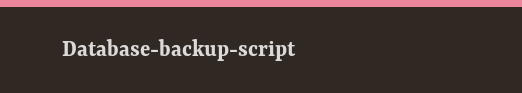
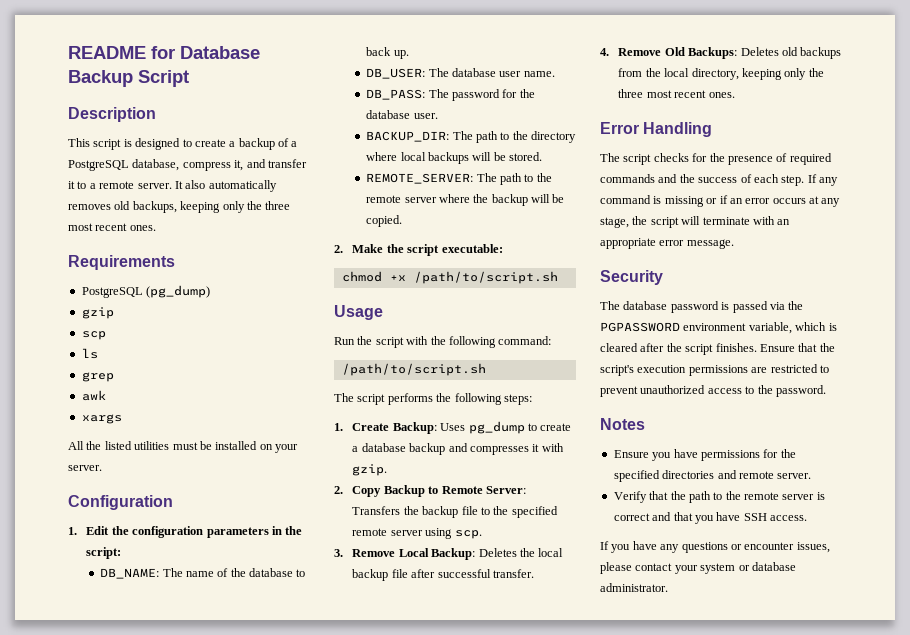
[62,39,296,61] Database-backup-script -> [68,46,260,59] [68,70,189,87] [68,107,156,122] [68,138,298,150] [68,159,307,171] [68,180,277,192] [68,201,291,213] [68,223,156,231] [68,255,175,270] [81,285,211,298] [81,307,114,319] [81,331,106,340] [81,348,98,359] [81,372,114,382] [81,390,106,401] [81,414,122,424] [68,441,298,453] [68,465,102,471] [68,495,173,510] [68,526,303,538] [86,547,122,559] [100,568,306,579] [366,47,409,59] [366,68,555,79] [366,89,535,101] [366,110,438,119] [366,131,577,143] [366,152,543,164] [366,173,552,185] [366,194,565,206] [366,215,403,227] [334,244,503,256] [341,271,558,284] [334,305,383,320] [334,336,552,348] [341,363,486,376] [334,393,532,405] [334,421,572,434] [352,443,564,455] [352,464,388,476] [334,485,526,497] [352,506,558,518] [352,528,482,539] [334,548,564,560] [352,569,534,581] [600,47,842,59] [618,68,824,80] [618,89,735,98] [600,122,713,137] [600,153,832,165] [600,174,838,186] [600,195,841,207] [600,216,791,228] [600,238,734,249] [600,270,663,285] [600,301,804,313] [600,322,837,334] [600,343,835,355] [600,364,829,376] [600,385,826,397] [600,418,645,430] [613,449,796,461] [613,470,812,482] [613,491,825,503] [613,512,807,524] [600,541,830,553] [600,562,796,574] [600,583,668,592] README for Database Backup Script // Description // This script is designed to create a backup of a PostgreSQL database, compress it, and transfer it to a remote server. It also automatically removes old backups, keeping only the three most recent ones. // Requirements // PostgreSQL (pg_dump) // gzip // scp // ls // grep // awk // xargs // All the listed utilities must be installed on your server. // Configuration // 1. Edit the configuration parameters in the script: // DB_NAME: The name of the database to back up. // DB_USER: The database user name. // DB_PASS: The password for the database user. // BACKUP_DIR: The path to the directory where local backups will be stored. // REMOTE_SERVER: The path to the remote server where the backup will be copied. // 2. Make the script executable: // chmod +x /path/to/script.sh // Usage // Run the script with the following command: // /path/to/script.sh // The script performs the following steps: // 1. Create Backup: Uses pg_dump to create a database backup and compresses it with gzip. // 2. Copy Backup to Remote Server: Transfers the backup file to the specified remote server using scp. // 3. Remove Local Backup: Deletes the local backup file after successful transfer. // 4. Remove Old Backups: Deletes old backups from the local directory, keeping only the three most recent ones. // Error Handling // The script checks for the presence of required commands and the success of each step. If any command is missing or if an error occurs at any stage, the script will terminate with an appropriate error message. // Security // The database password is passed via the PGPASSWORD environment variable, which is cleared after the script finishes. Ensure that the script's execution permissions are restricted to prevent unauthorized access to the password. // Notes // Ensure you have permissions for the specified directories and remote server. // Verify that the path to the remote server is correct and that you have SSH access. // If you have any questions or encounter issues, please contact your system or database administrator.

